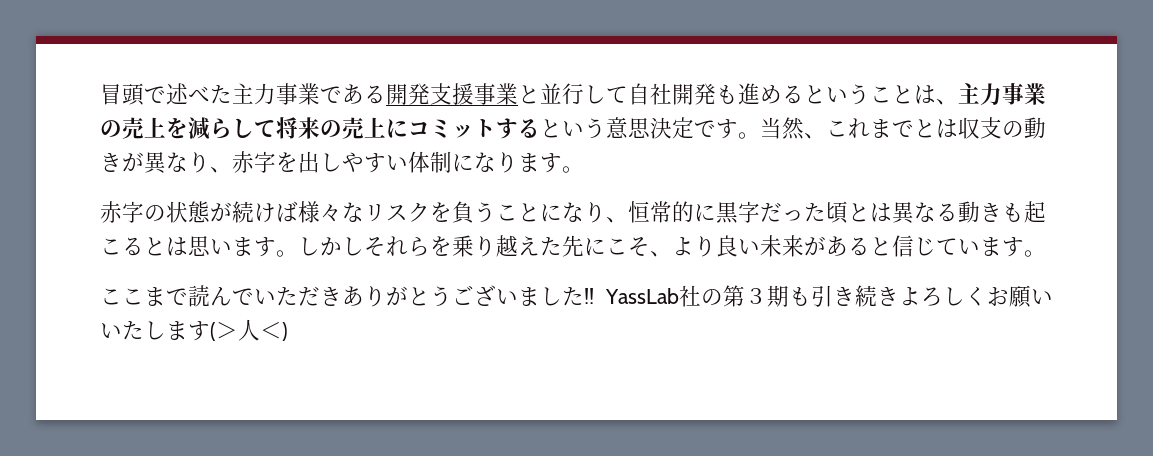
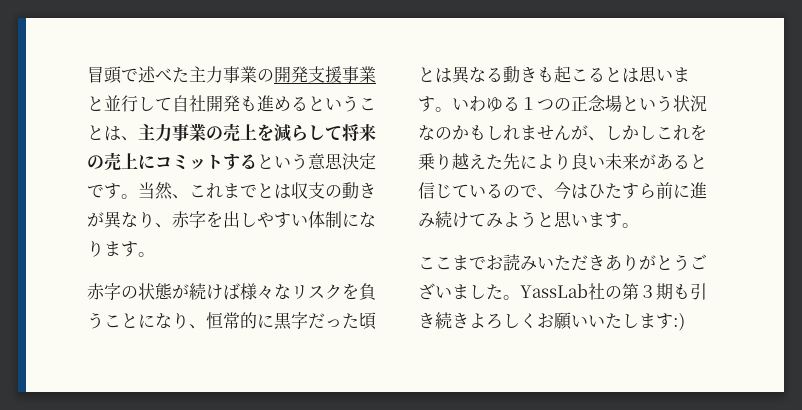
[320,84,386,104] である -> [257,69,274,82] の
[298,236,430,256] しかしそれら -> [452,95,707,112] [418,125,690,141] いわゆる１つの正念場という状況なのかもしれませんが、しかしこれ
[606,237,672,257] こそ、 -> (537, 162) none
(980, 247) none -> [486,181,707,200] [418,211,588,228] るので、今はひたすら前に進み続けてみようと思い
[188,285,254,307] 読んで -> [486,254,537,271] お読み
[584,288,594,304] !! -> [503,295,520,300] 。
[210,319,288,341] (＞人＜) -> [673,313,685,331] :)

